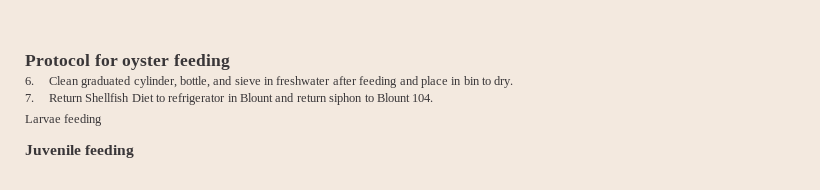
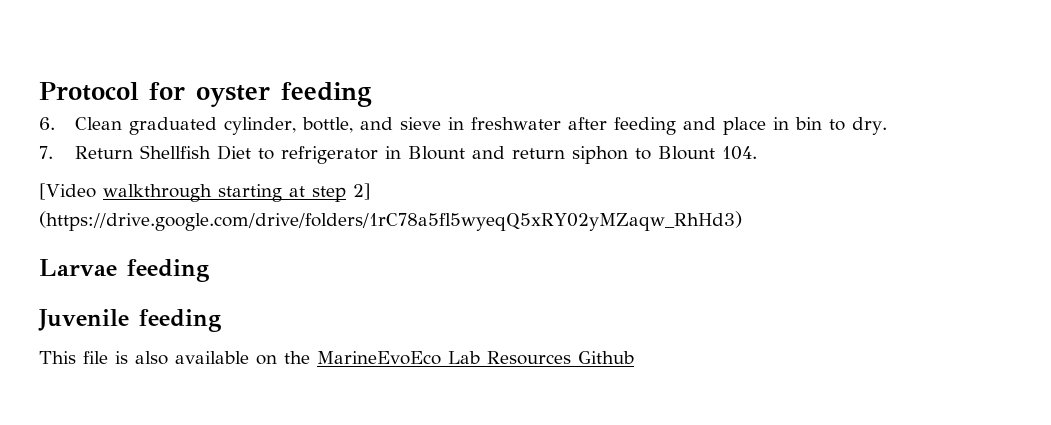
[25,114,103,126] [25,145,135,158] Larvae feeding // Juvenile feeding -> [39,183,371,202] [39,211,742,231] [39,259,209,282] [38,309,221,332] [39,351,634,365] [Video walkthrough starting at step 2] (https://drive.google.com/drive/folders/1rC78a5fl5wyeqQ5xRY02yMZaqw_RhHd3) // Larvae feeding // Juvenile feeding // This file is also available on the MarineEvoEco Lab Resources Github

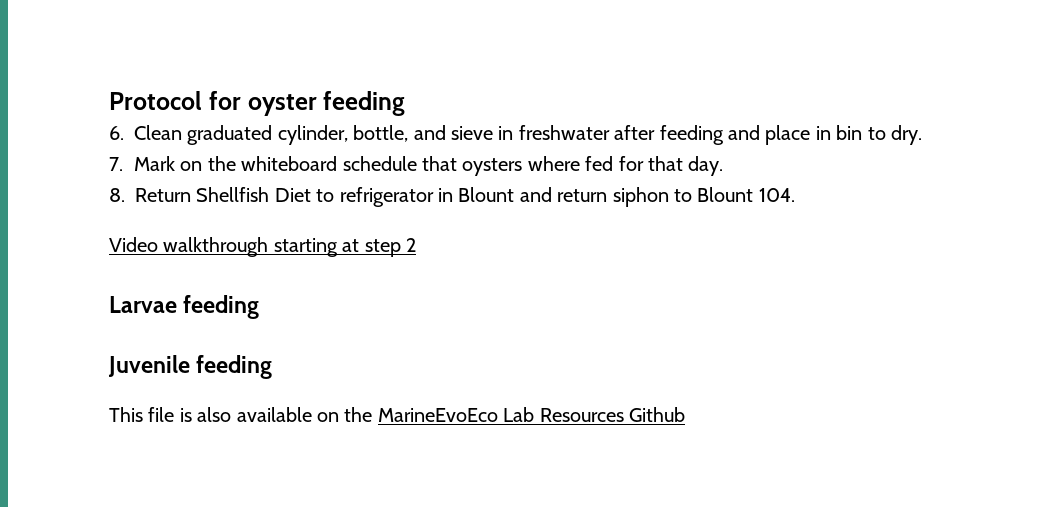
(53, 152) none -> [133,156,724,176] [109,188,125,202] Mark on the whiteboard schedule that oysters where fed for that day. // 8.
[39,183,96,200] [Video -> [109,237,158,252] Video
[352,183,371,200] [39,211,742,231] 2] (https://drive.google.com/drive/folders/1rC78a5fl5wyeqQ5xRY02yMZaqw_RhHd3) -> [406,238,416,252] 2

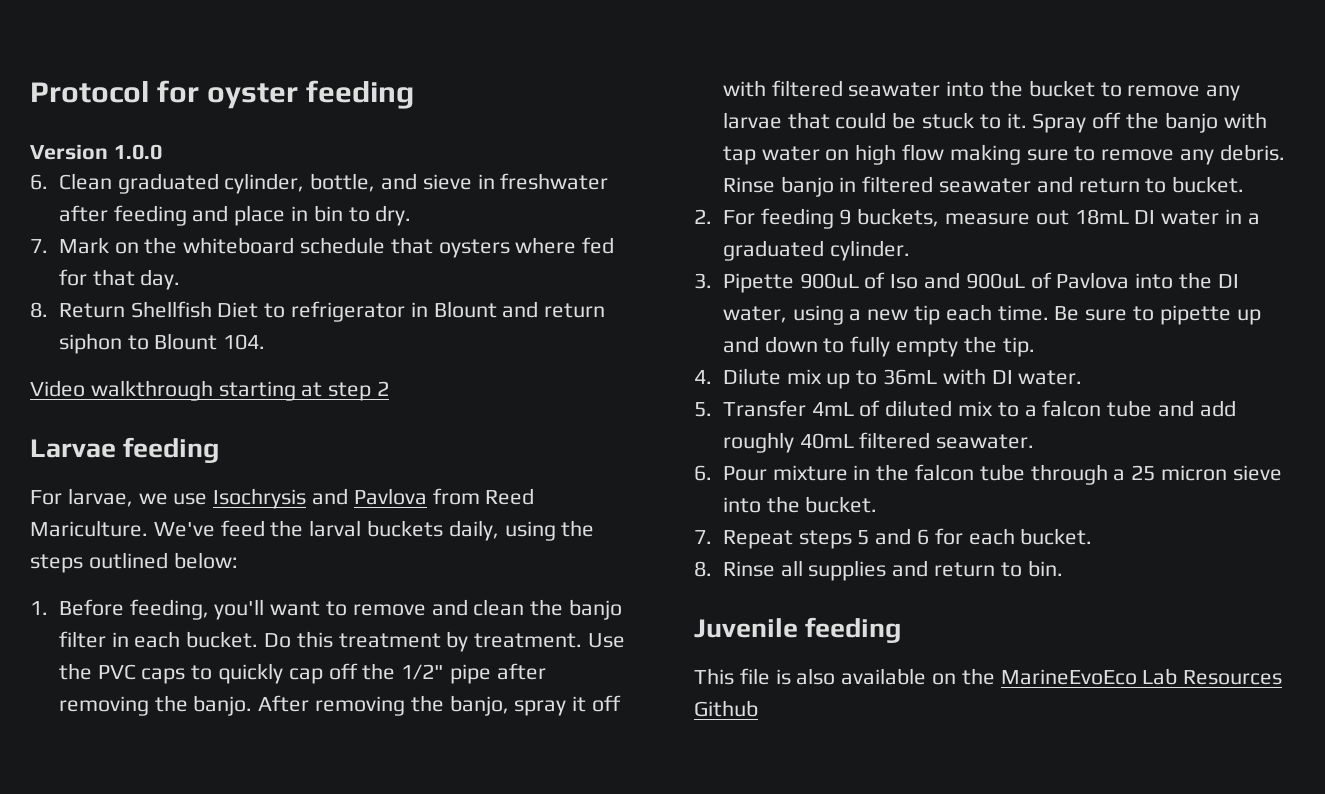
(406, 103) none -> [30,144,162,160] // Version 1.0.0
(260, 307) none -> [30,488,535,509] [30,520,595,541] [30,552,238,573] [30,599,622,620] [58,631,625,652] [58,663,546,684] [58,695,621,716] [722,80,1241,101] [722,112,1267,133] [722,144,1285,165] [722,176,1245,197] [694,208,1260,229] [722,240,910,261] [694,272,1239,293] [722,304,1261,325] [722,336,1035,357] [694,368,1083,389] [694,400,1236,417] [722,432,1035,453] [694,464,1282,485] [722,496,878,513] [694,528,1093,549] [694,560,1063,581] // For larvae, we use Isochrysis and Pavlova from Reed Mariculture. We've feed the larval buckets daily, using the steps outlined below: // 1. Before feeding, you'll want to remove and clean the banjo filter in each bucket. Do this treatment by treatment. Use the PVC caps to quickly cap off the 1/2" pipe after removing the banjo. After removing the banjo, spray it off with filtered seawater into the bucket to remove any larvae that could be stuck to it. Spray off the banjo with tap water on high flow making sure to remove any debris. Rinse banjo in filtered seawater and return to bucket. // 2. For feeding 9 buckets, measure out 18mL DI water in a graduated cylinder. // 3. Pipette 900uL of Iso and 900uL of Pavlova into the DI water, using a new tip each time. Be sure to pipette up and down to fully empty the tip. // 4. Dilute mix up to 36mL with DI water. // 5. Transfer 4mL of diluted mix to a falcon tube and add roughly 40mL filtered seawater. // 6. Pour mixture in the falcon tube through a 25 micron sieve into the bucket. // 7. Repeat steps 5 and 6 for each bucket. // 8. Rinse all supplies and return to bin.

